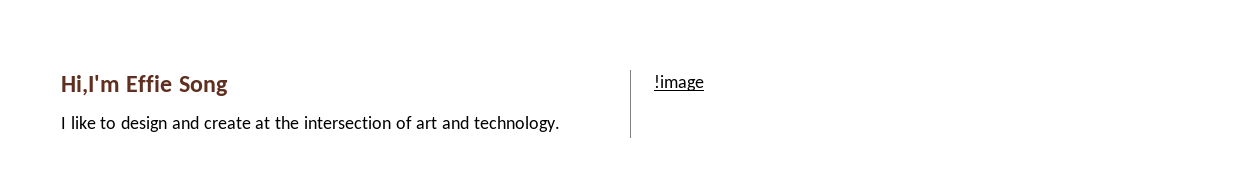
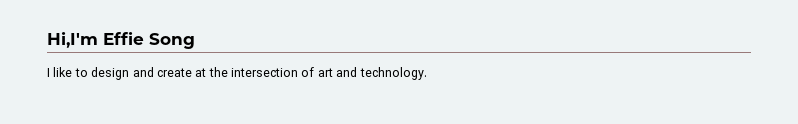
[654,75,704,91] !image -> (427, 73) none

